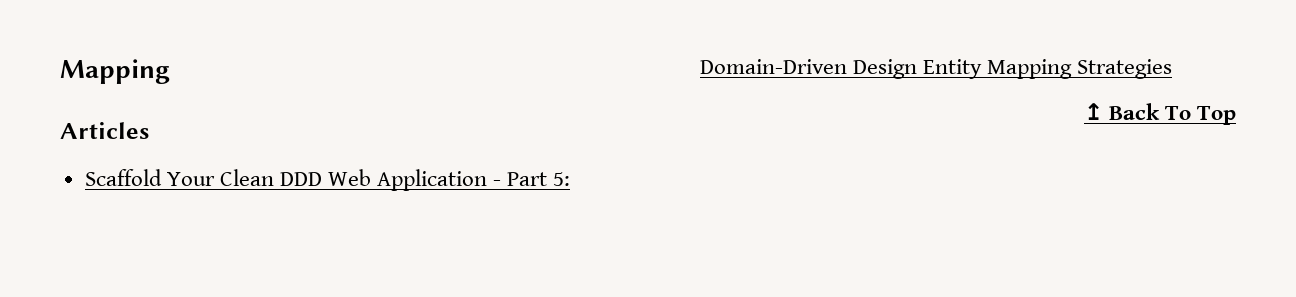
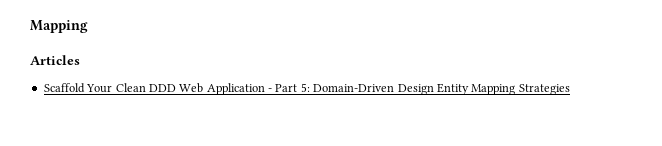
[1083,103,1236,125] // ↥ Back To Top -> (570, 89) none

